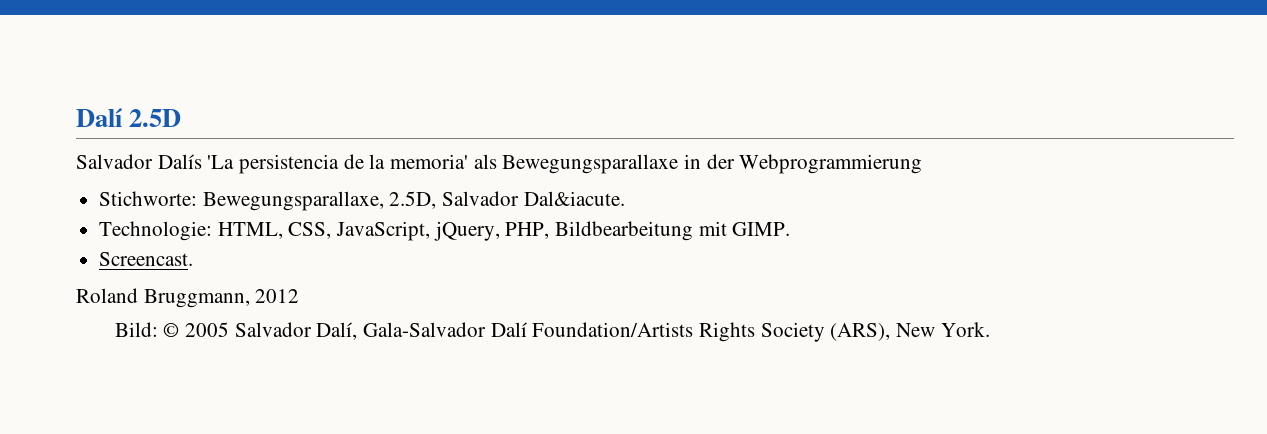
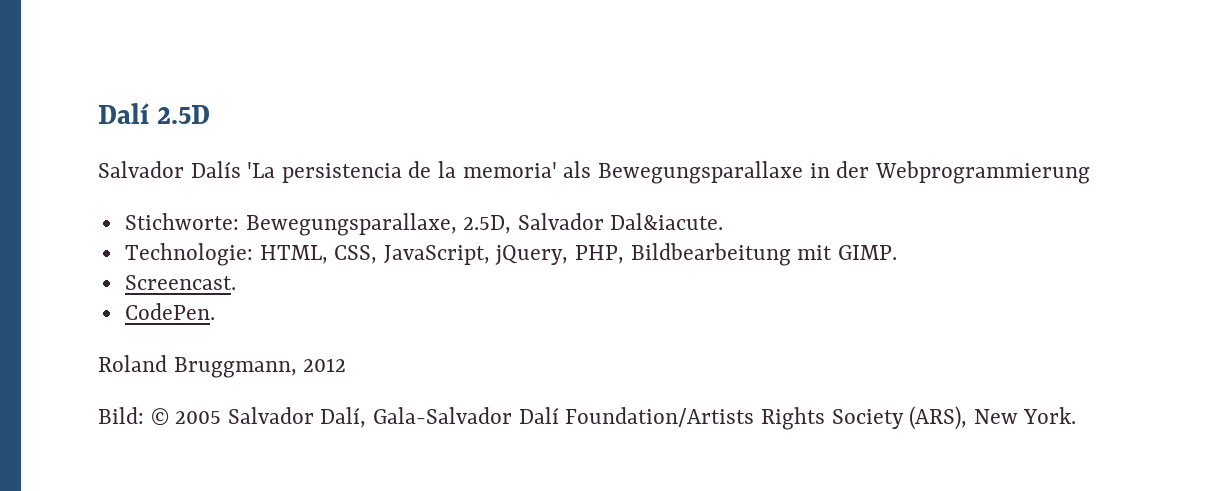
(194, 259) none -> [124,303,215,320] // CodePen.

